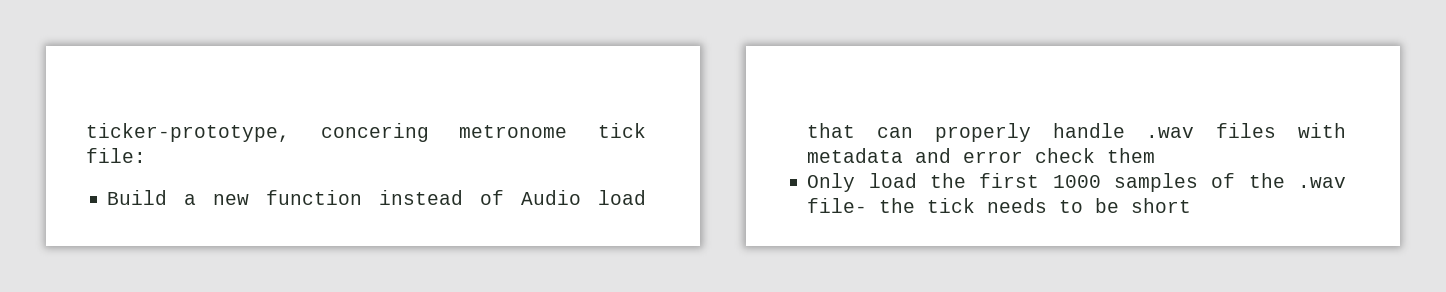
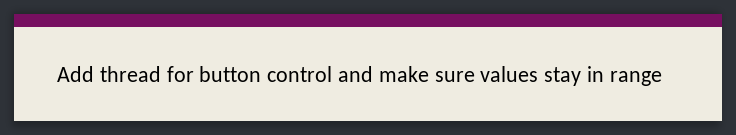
[86,123,646,142] [86,148,146,163] [107,190,646,205] [807,123,1346,142] [807,148,1156,163] [807,173,1346,192] [807,198,1192,213] ticker-prototype, concering metronome tick file: // Build a new function instead of Audio load that can properly handle .wav files with metadata and error check them // Only load the first 1000 samples of the .wav file- the tick needs to be short -> [57,66,662,86] Add thread for button control and make sure values stay in range

